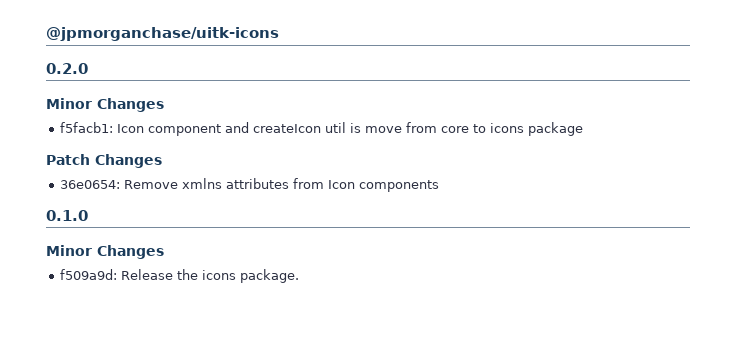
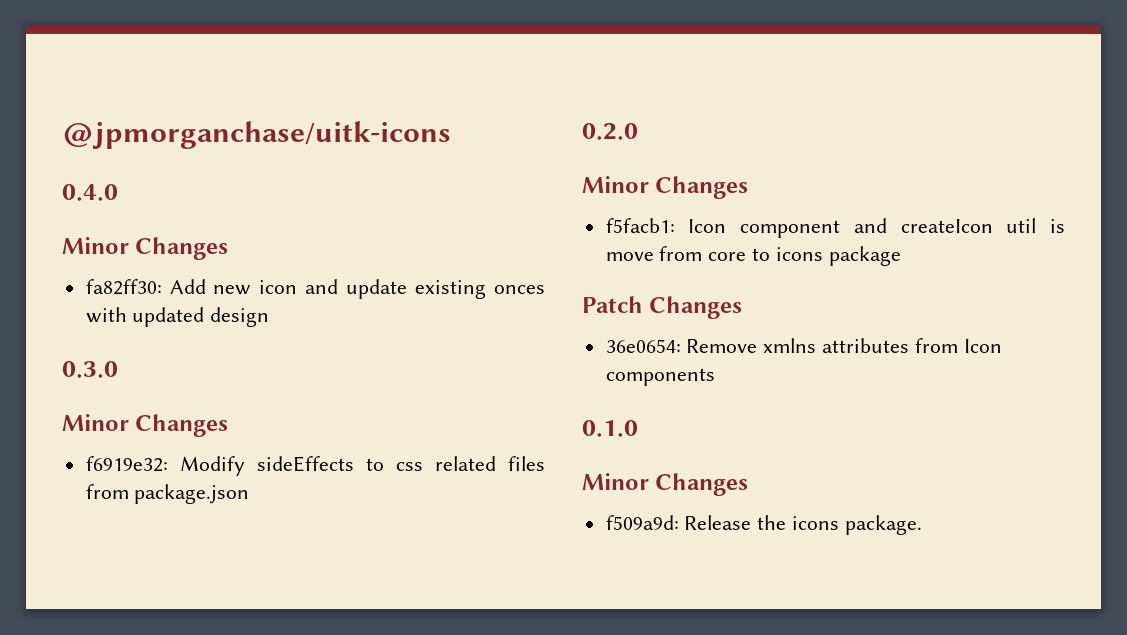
(279, 34) none -> [62,184,118,201] [62,237,229,260] [85,279,545,299] [85,307,270,327] [62,361,118,378] [62,414,229,437] [85,456,545,476] [85,484,250,504] // 0.4.0 // Minor Changes // fa82ff30: Add new icon and update existing onces with updated design // 0.3.0 // Minor Changes // f6919e32: Modify sideEffects to css related files from package.json

